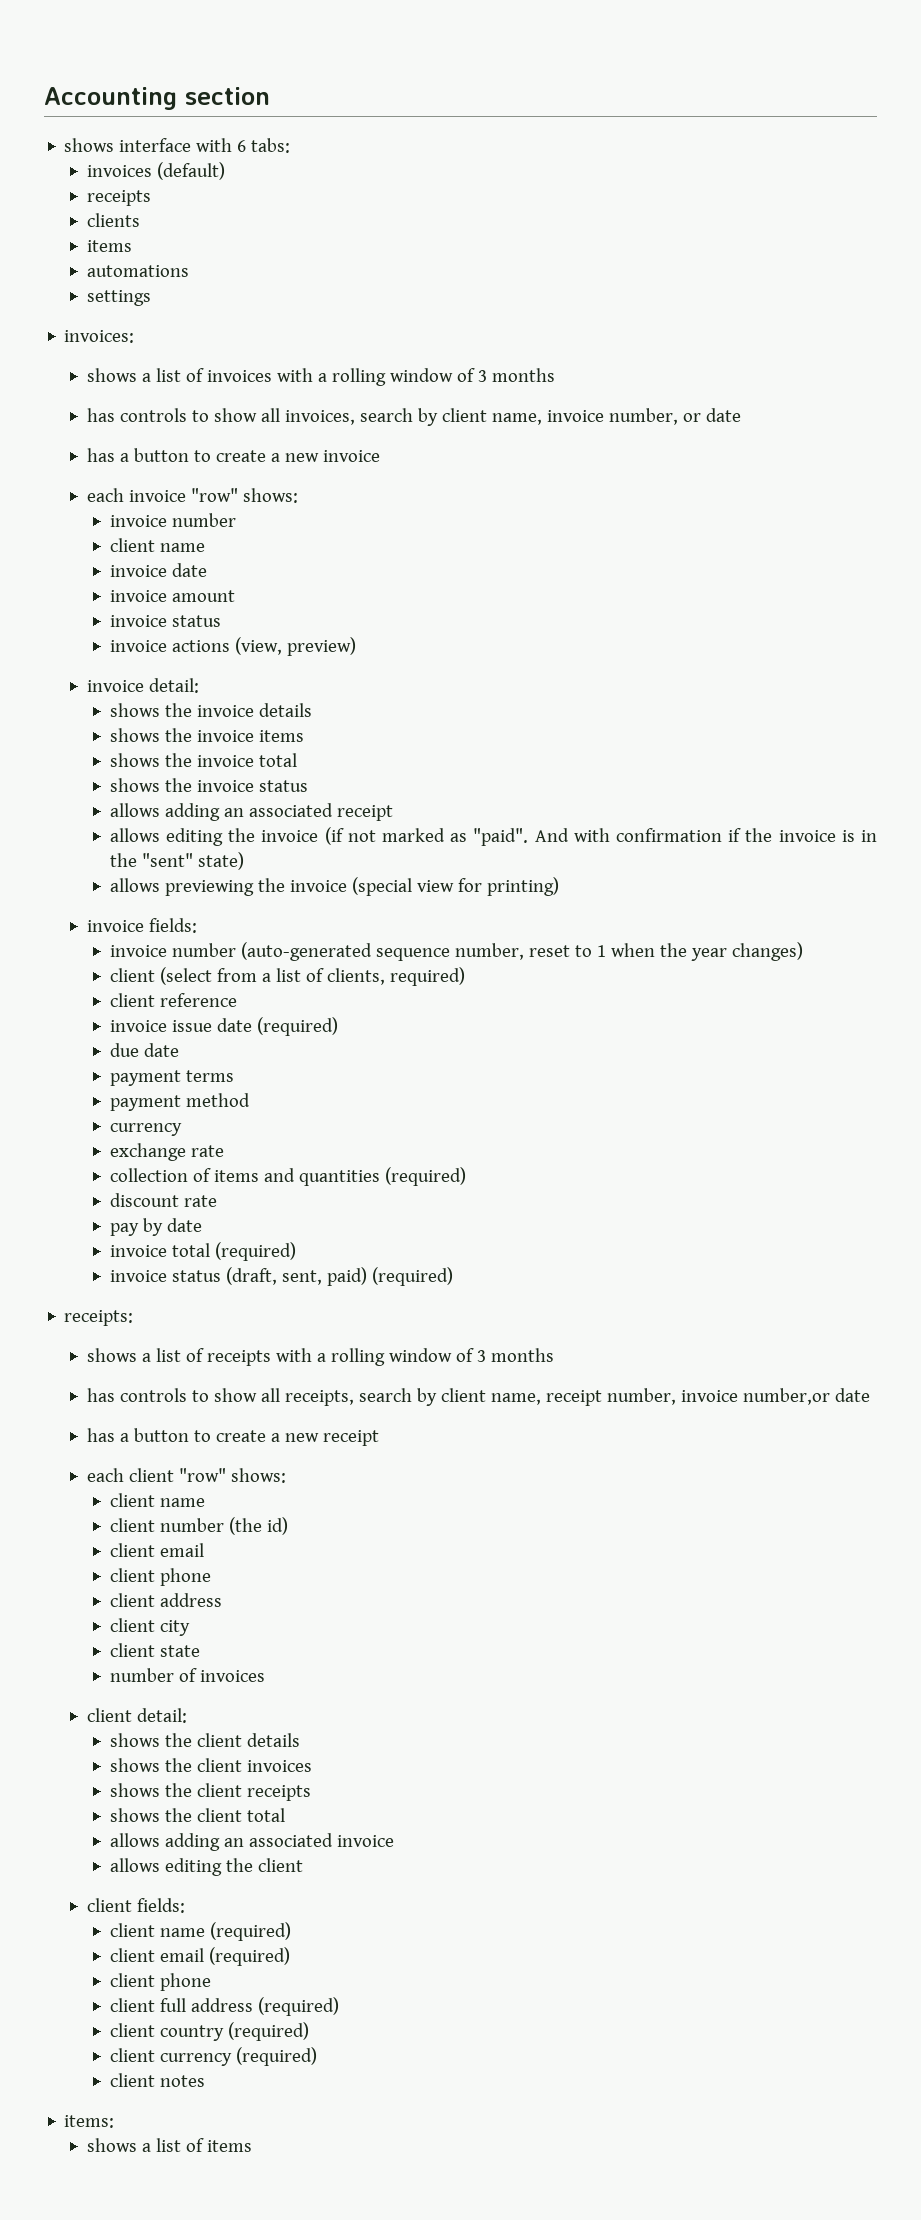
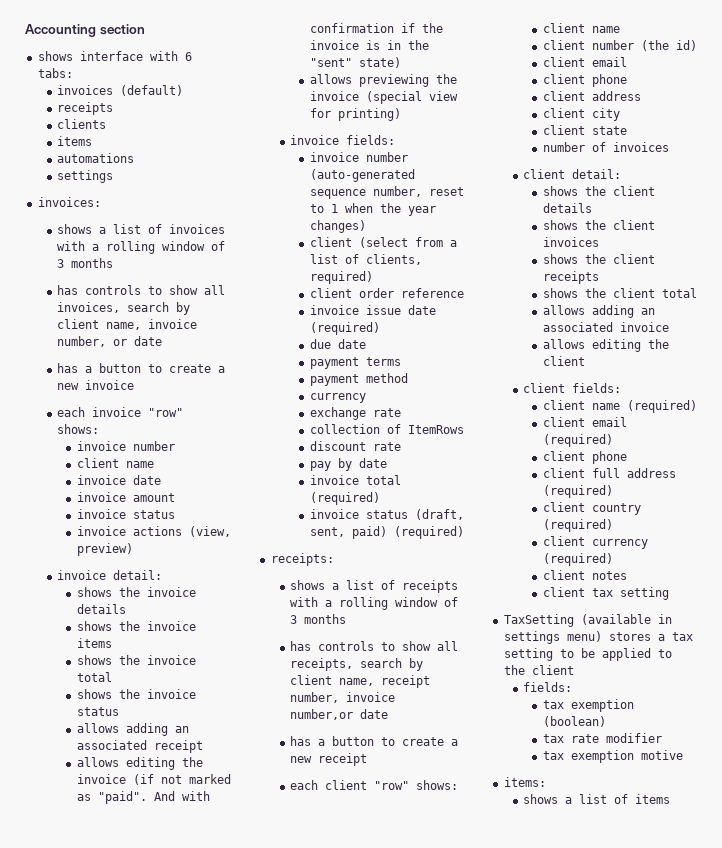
(155, 1000) none -> [358,288,394,298] order
[213,1167,466,1186] items and quantities (required) -> [407,425,464,434] ItemRows
(205, 2081) none -> [542,587,669,600] [503,614,672,627] [503,631,693,644] [503,648,672,661] [503,665,574,675] [523,682,573,692] [542,699,634,712] [542,716,606,727] [542,733,662,743] [542,750,683,763] // client tax setting // TaxSetting (available in settings menu) stores a tax setting to be applied to the client // fields: // tax exemption (boolean) // tax rate modifier // tax exemption motive

